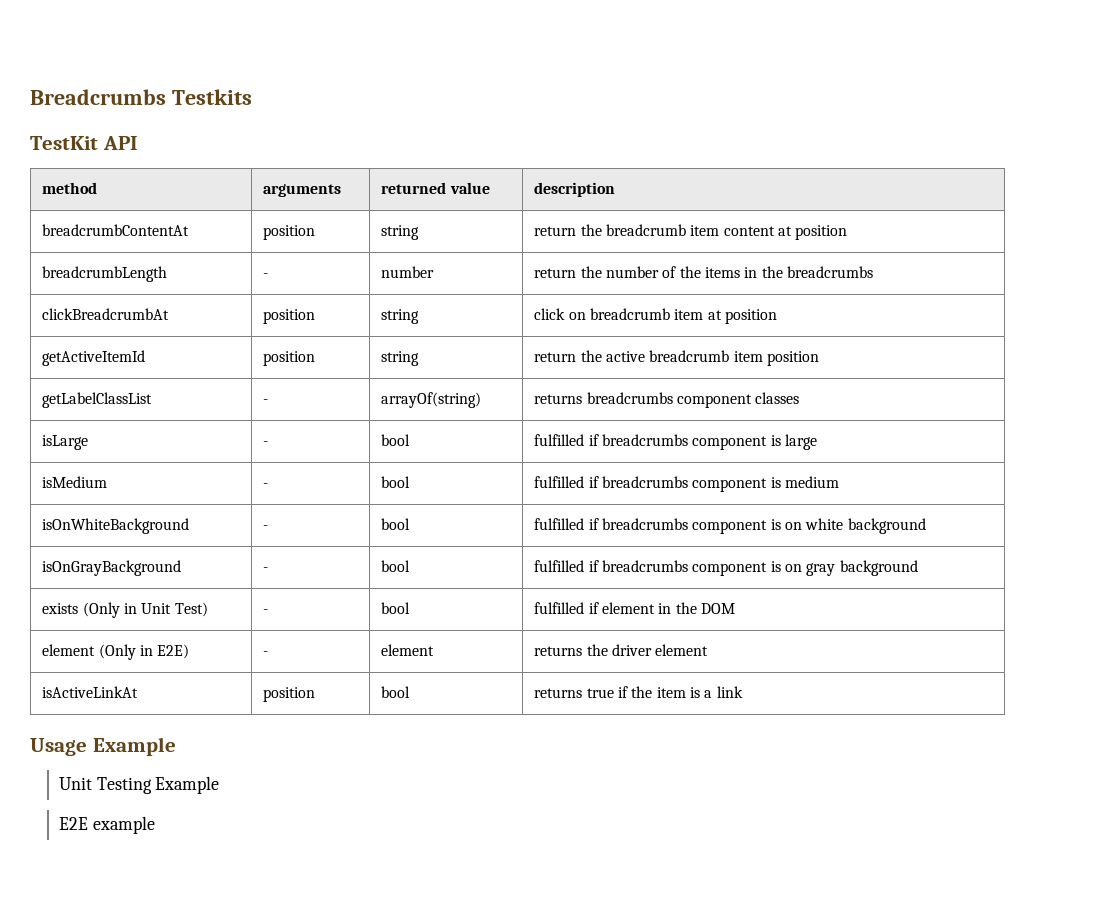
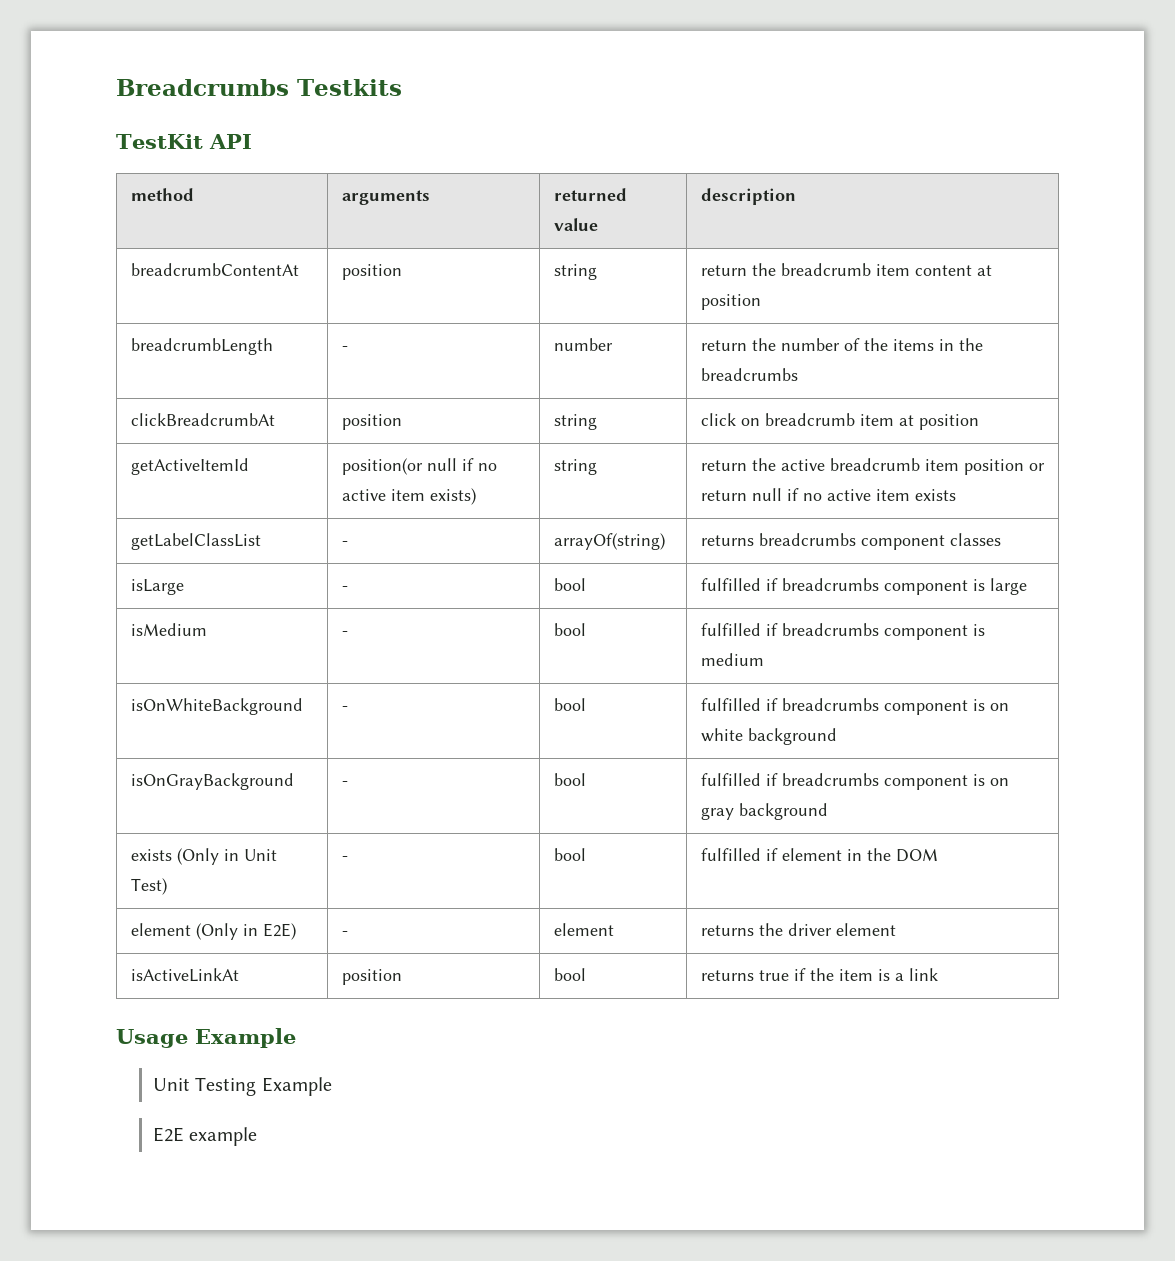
[263,351,316,366] position -> [341,458,497,475] [341,488,476,505] position(or null if no active item exists)
(819, 358) none -> [1028,463,1045,471] [700,488,956,501] or return null if no active item exists

